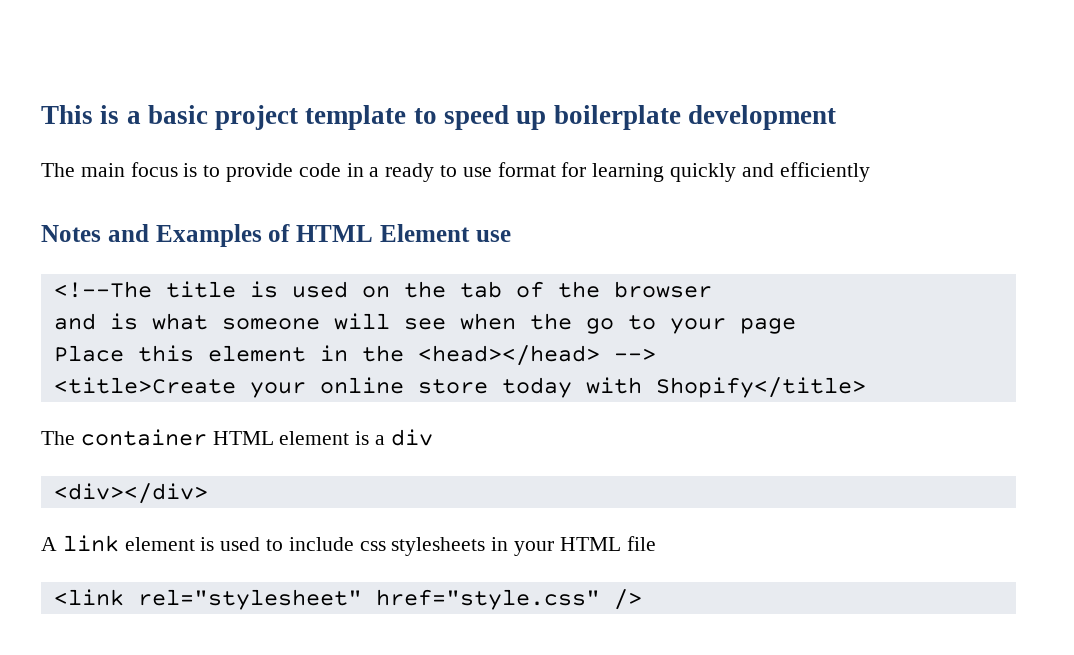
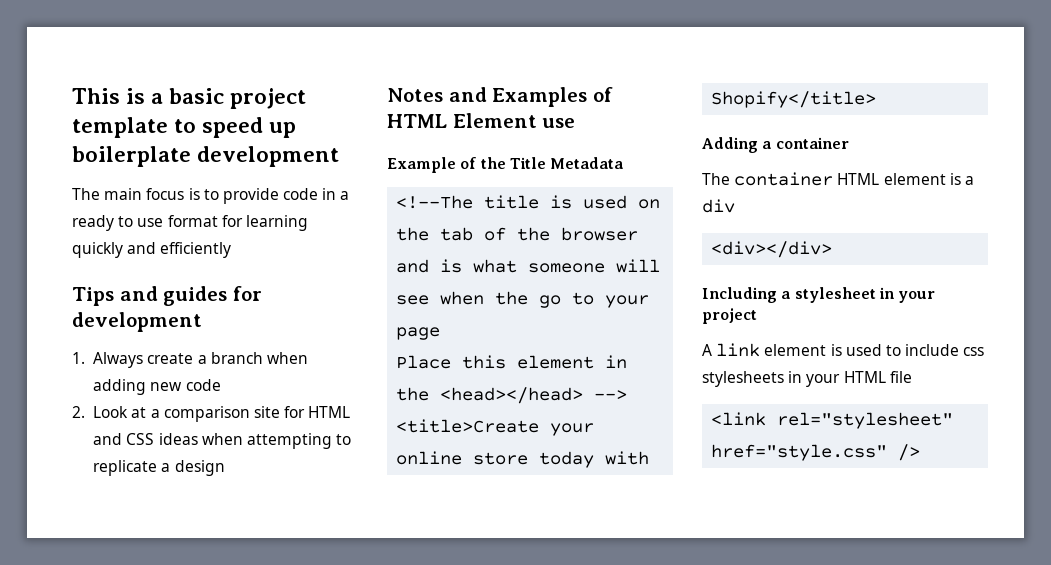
(870, 172) none -> [72,286,262,306] [72,312,202,332] [72,352,308,368] [93,379,221,395] [72,406,351,422] [93,433,352,449] [93,460,225,476] // Tips and guides for development // 1. Always create a branch when adding new code // 2. Look at a comparison site for HTML and CSS ideas when attempting to replicate a design
(511, 236) none -> [387,157,625,173] // Example of the Title Metadata
(866, 387) none -> [702,137,849,153] // Adding a container
(208, 493) none -> [702,287,936,303] [702,308,757,324] // Including a stylesheet in your project

